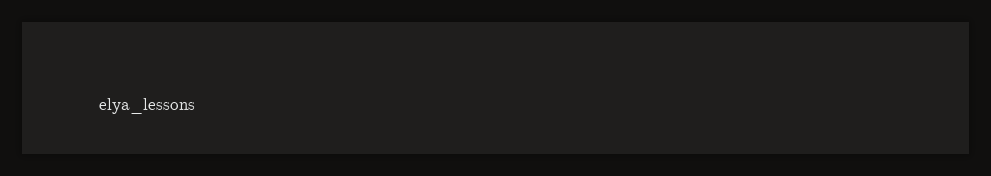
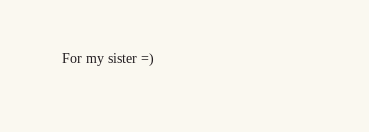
[99,98,195,114] elya_lessons -> [62,53,154,66] For my sister =)

